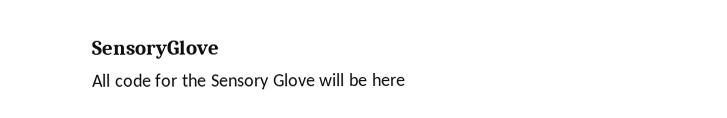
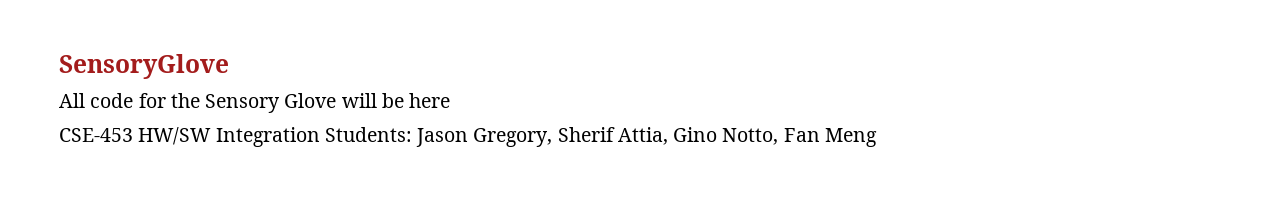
(406, 79) none -> [59,127,877,147] // CSE-453 HW/SW Integration Students: Jason Gregory, Sherif Attia, Gino Notto, Fan Meng

